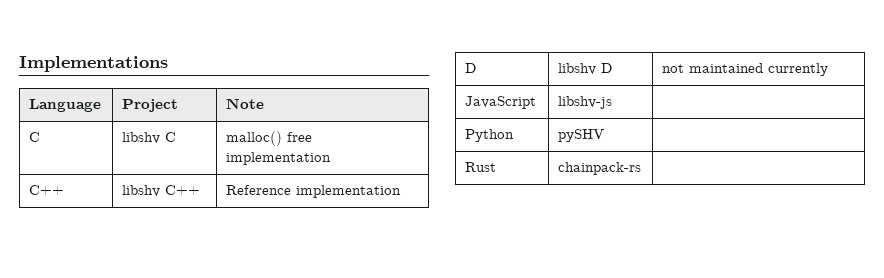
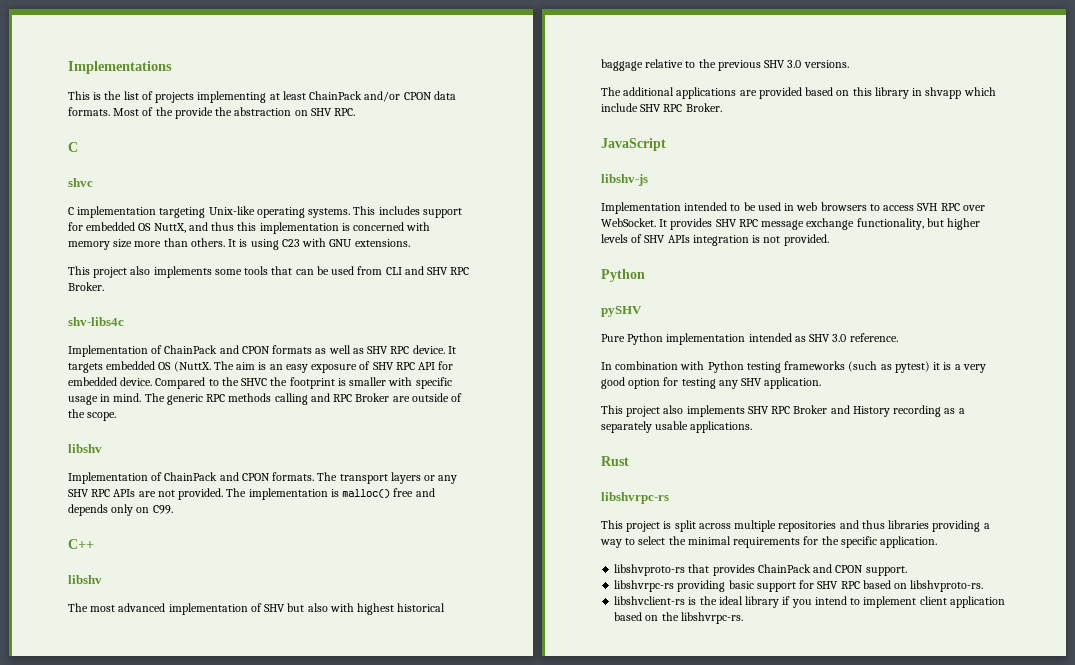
[29,99,102,112] [122,99,179,112] [226,98,265,109] [29,132,41,142] [122,132,177,144] [226,131,313,146] [226,152,332,165] [29,185,65,195] [122,185,201,197] [226,185,402,198] [465,63,477,73] [558,63,613,75] [662,63,829,76] [465,96,537,109] [558,96,613,109] [465,129,515,142] [558,129,605,142] [465,162,497,172] [558,162,642,175] // Language | Project | Note // C | libshv C | malloc() free implementation // C++ | libshv C++ | Reference implementation // D | libshv D | not maintained currently // JavaScript | libshv-js | // Python | pySHV | // Rust | chainpack-rs | -> [68,91,456,103] [68,107,356,119] [68,142,78,152] [68,178,93,187] [68,206,462,218] [68,222,431,234] [68,238,410,250] [68,266,470,278] [68,282,104,291] [68,317,124,326] [68,345,456,357] [68,361,454,373] [68,377,452,389] [68,393,463,405] [68,409,117,421] [68,444,102,453] [68,472,458,484] [68,488,435,500] [68,504,173,516] [68,539,94,549] [68,575,102,584] [68,603,446,615] [601,59,849,71] [601,87,996,99] [601,103,722,112] [601,138,666,151] [601,174,648,186] [601,202,985,214] [601,218,981,230] [601,234,829,246] [601,269,645,282] [601,306,642,317] [601,333,898,345] [601,361,986,373] [601,377,822,389] [601,405,965,417] [601,421,753,433] [601,456,629,466] [601,492,669,504] [601,520,990,532] [600,536,938,548] [614,564,907,576] [614,580,984,592] [614,596,1005,608] [614,612,743,624] // This is the list of projects implementing at least ChainPack and/or CPON data formats. Most of the provide the abstraction on SHV RPC. // C // shvc // C implementation targeting Unix-like operating systems. This includes support for embedded OS NuttX, and thus this implementation is concerned with memory size more than others. It is using C23 with GNU extensions. // This project also implements some tools that can be used from CLI and SHV RPC Broker. // shv-libs4c // Implementation of ChainPack and CPON formats as well as SHV RPC device. It targets embedded OS (NuttX. The aim is an easy exposure of SHV RPC API for embedded device. Compared to the SHVC the footprint is smaller with specific usage in mind. The generic RPC methods calling and RPC Broker are outside of the scope. // libshv // Implementation of ChainPack and CPON formats. The transport layers or any SHV RPC APIs are not provided. The implementation is malloc() free and depends only on C99. // C++ // libshv // The most advanced implementation of SHV but also with highest historical baggage relative to the previous SHV 3.0 versions. // The additional applications are provided based on this library in shvapp which include SHV RPC Broker. // JavaScript // libshv-js // Implementation intended to be used in web browsers to access SVH RPC over WebSocket. It provides SHV RPC message exchange functionality, but higher levels of SHV APIs integration is not provided. // Python // pySHV // Pure Python implementation intended as SHV 3.0 reference. // In combination with Python testing frameworks (such as pytest) it is a very good option for testing any SHV application. // This project also implements SHV RPC Broker and History recording as a separately usable applications. // Rust // libshvrpc-rs // This project is split across multiple repositories and thus libraries providing a way to select the minimal requirements for the specific application. // libshvproto-rs that provides ChainPack and CPON support. // libshvrpc-rs providing basic support for SHV RPC based on libshvproto-rs. // libshvclient-rs is the ideal library if you intend to implement client application based on the libshvrpc-rs.

